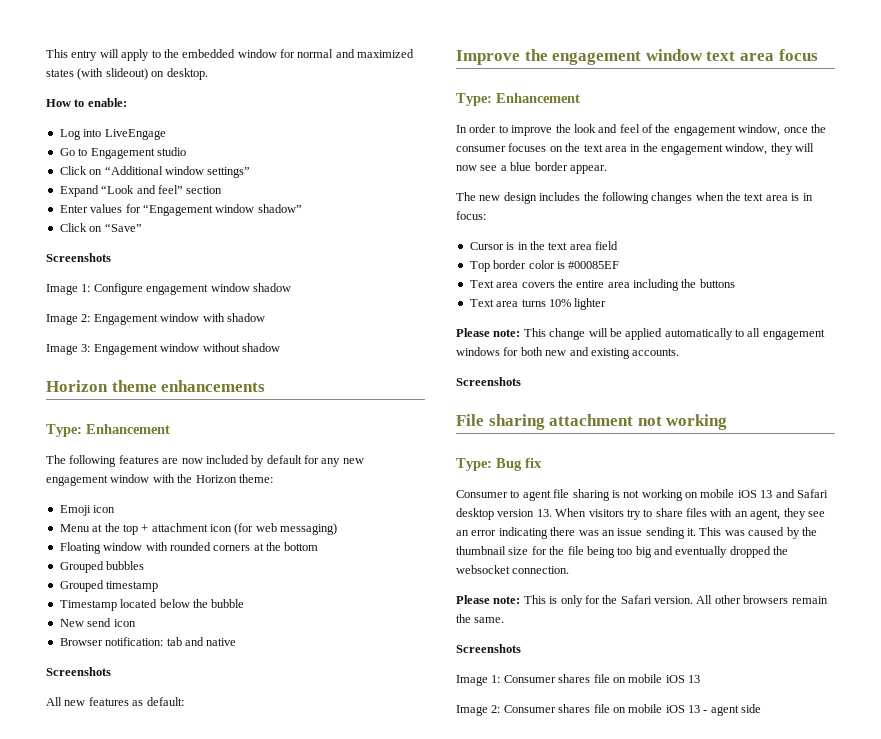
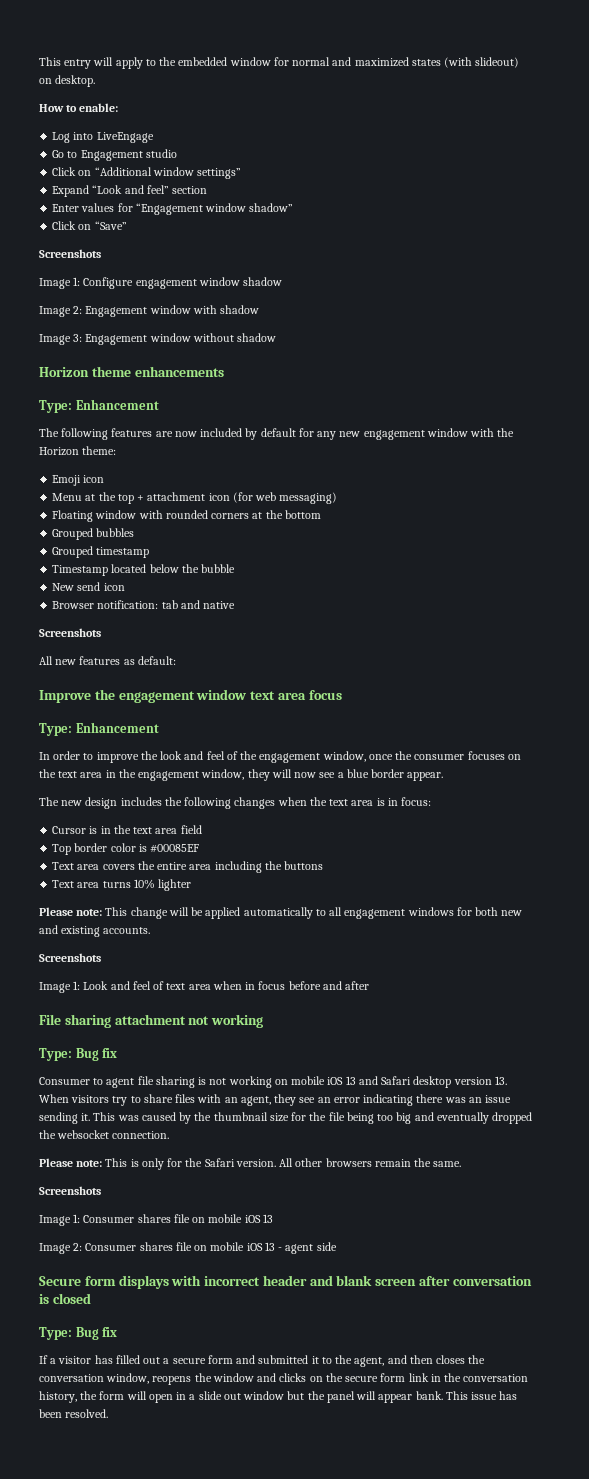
(521, 381) none -> [39,981,370,993] // Image 1: Look and feel of text area when in focus before and after
(762, 708) none -> [39,1275,532,1289] [39,1293,91,1304] [39,1327,118,1340] [39,1355,486,1367] [39,1373,529,1385] [39,1391,518,1403] [39,1409,109,1418] // Secure form displays with incorrect header and blank screen after conversation is closed // Type: Bug fix // If a visitor has filled out a secure form and submitted it to the agent, and then closes the conversation window, reopens the window and clicks on the secure form link in the conversation history, the form will open in a slide out window but the panel will appear bank. This issue has been resolved.

